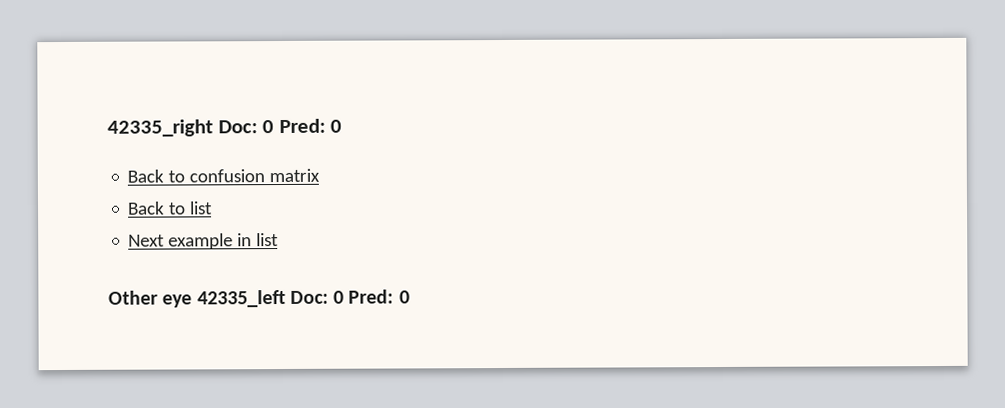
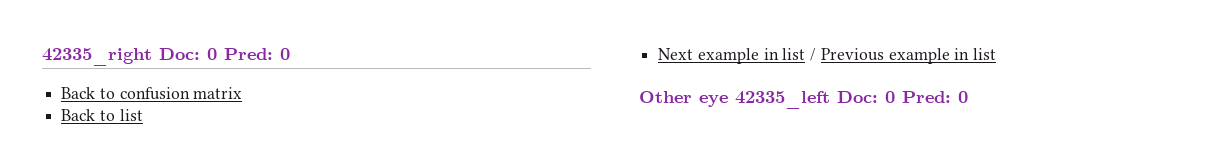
(280, 240) none -> [810,48,997,64] / Previous example in list

